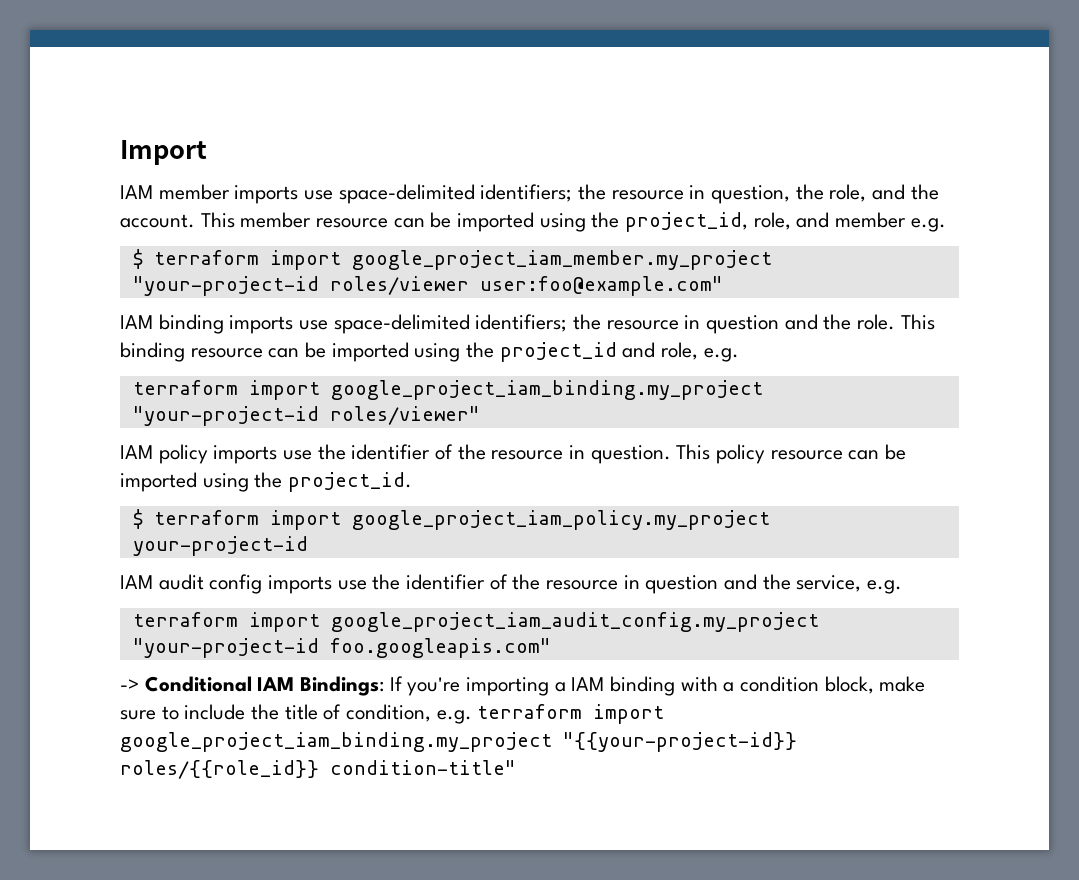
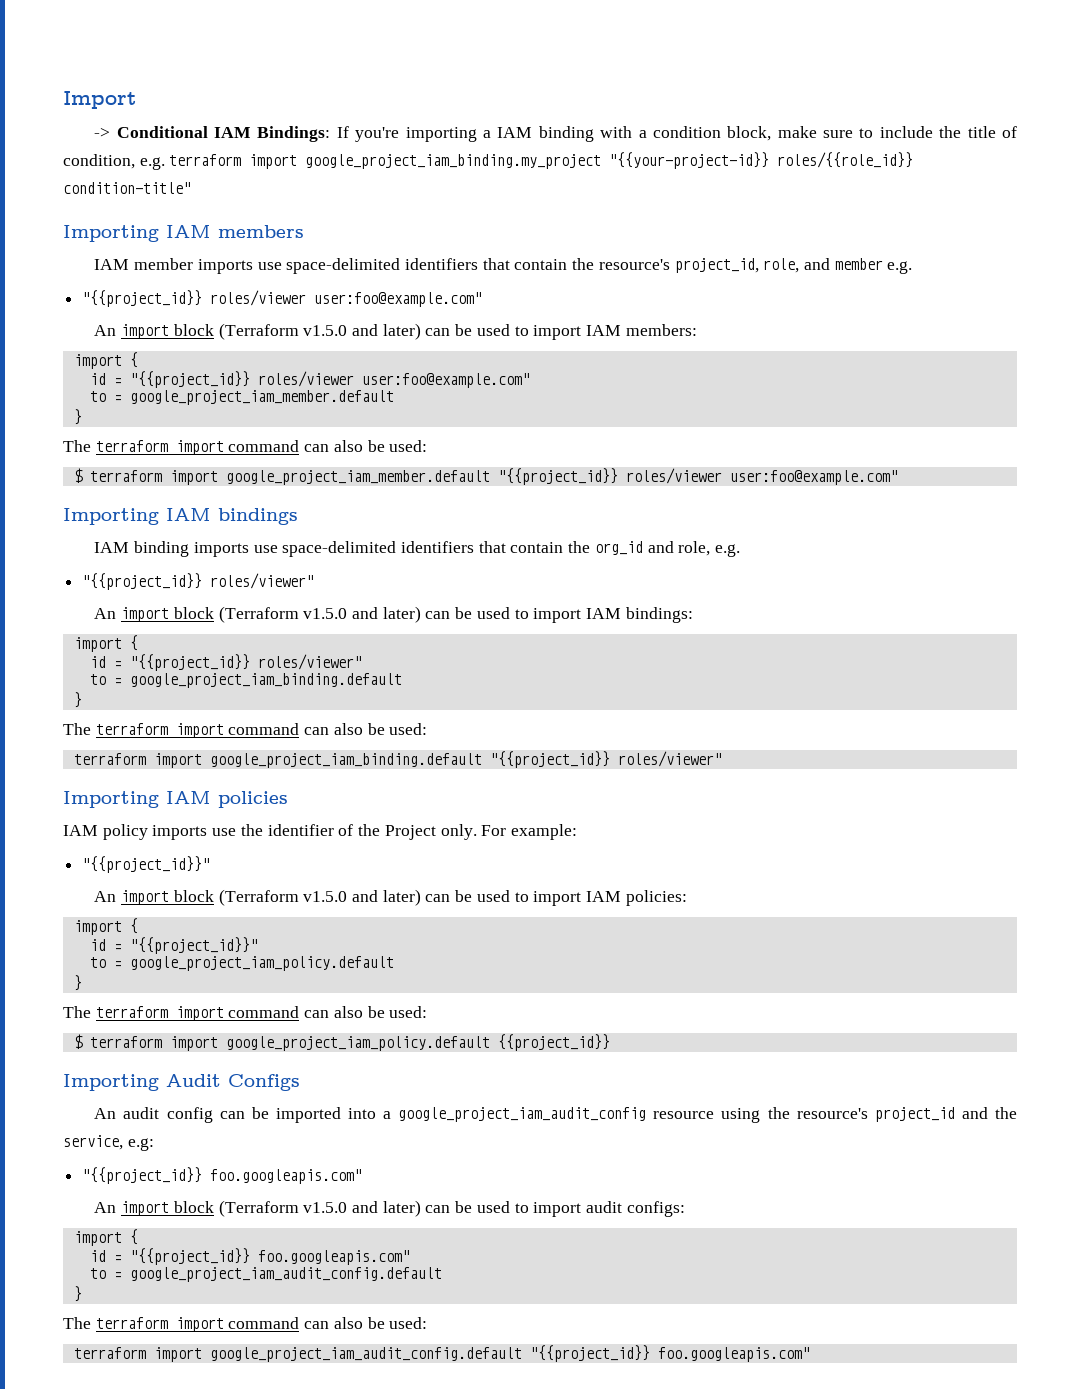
[120,184,939,204] [120,212,946,232] [132,249,772,270] [132,276,723,296] [120,314,935,334] [120,342,739,362] [132,380,763,400] [132,406,480,426] [120,444,907,464] [120,472,413,492] [132,509,770,530] [132,536,308,556] [120,574,903,594] [132,612,819,632] [132,638,551,658] // IAM member imports use space-delimited identifiers; the resource in question, the role, and the account. This member resource can be imported using the project_id, role, and member e.g. // $ terraform import google_project_iam_member.my_project "your-project-id roles/viewer user:foo@example.com" // IAM binding imports use space-delimited identifiers; the resource in question and the role. This binding resource can be imported using the project_id and role, e.g. // terraform import google_project_iam_binding.my_project "your-project-id roles/viewer" // IAM policy imports use the identifier of the resource in question. This policy resource can be imported using the project_id. // $ terraform import google_project_iam_policy.my_project your-project-id // IAM audit config imports use the identifier of the resource in question and the service, e.g. // terraform import google_project_iam_audit_config.my_project "your-project-id foo.googleapis.com" -> (136, 100) none
(516, 767) none -> [63,225,304,242] [94,258,913,274] [82,290,483,307] [94,323,697,340] [73,352,138,369] [89,371,530,388] [89,390,394,405] [73,409,82,425] [63,440,428,455] [73,468,898,485] [63,508,298,525] [94,541,741,557] [82,573,315,590] [94,606,693,623] [73,635,138,652] [89,654,362,671] [89,673,402,688] [73,692,82,708] [63,723,428,738] [73,751,722,768] [63,791,288,808] [63,824,577,840] [82,856,211,873] [94,889,687,906] [73,918,138,935] [89,937,258,954] [89,956,394,971] [73,975,82,991] [63,1006,428,1021] [73,1034,610,1051] [63,1074,300,1091] [94,1107,1018,1123] [63,1135,154,1151] [82,1167,363,1184] [94,1200,685,1217] [73,1229,138,1246] [89,1248,410,1265] [89,1267,442,1282] [73,1286,82,1302] [63,1317,428,1332] [73,1345,810,1362] // Importing IAM members // IAM member imports use space-delimited identifiers that contain the resource's project_id, role, and member e.g. // "{{project_id}} roles/viewer user:foo@example.com" // An import block (Terraform v1.5.0 and later) can be used to import IAM members: // import { // id = "{{project_id}} roles/viewer user:foo@example.com" // to = google_project_iam_member.default // } // The terraform import command can also be used: // $ terraform import google_project_iam_member.default "{{project_id}} roles/viewer user:foo@example.com" // Importing IAM bindings // IAM binding imports use space-delimited identifiers that contain the org_id and role, e.g. // "{{project_id}} roles/viewer" // An import block (Terraform v1.5.0 and later) can be used to import IAM bindings: // import { // id = "{{project_id}} roles/viewer" // to = google_project_iam_binding.default // } // The terraform import command can also be used: // terraform import google_project_iam_binding.default "{{project_id}} roles/viewer" // Importing IAM policies // IAM policy imports use the identifier of the Project only. For example: // "{{project_id}}" // An import block (Terraform v1.5.0 and later) can be used to import IAM policies: // import { // id = "{{project_id}}" // to = google_project_iam_policy.default // } // The terraform import command can also be used: // $ terraform import google_project_iam_policy.default {{project_id}} // Importing Audit Configs // An audit config can be imported into a google_project_iam_audit_config resource using the resource's project_id and the service, e.g: // "{{project_id}} foo.googleapis.com" // An import block (Terraform v1.5.0 and later) can be used to import audit configs: // import { // id = "{{project_id}} foo.googleapis.com" // to = google_project_iam_audit_config.default // } // The terraform import command can also be used: // terraform import google_project_iam_audit_config.default "{{project_id}} foo.googleapis.com"

